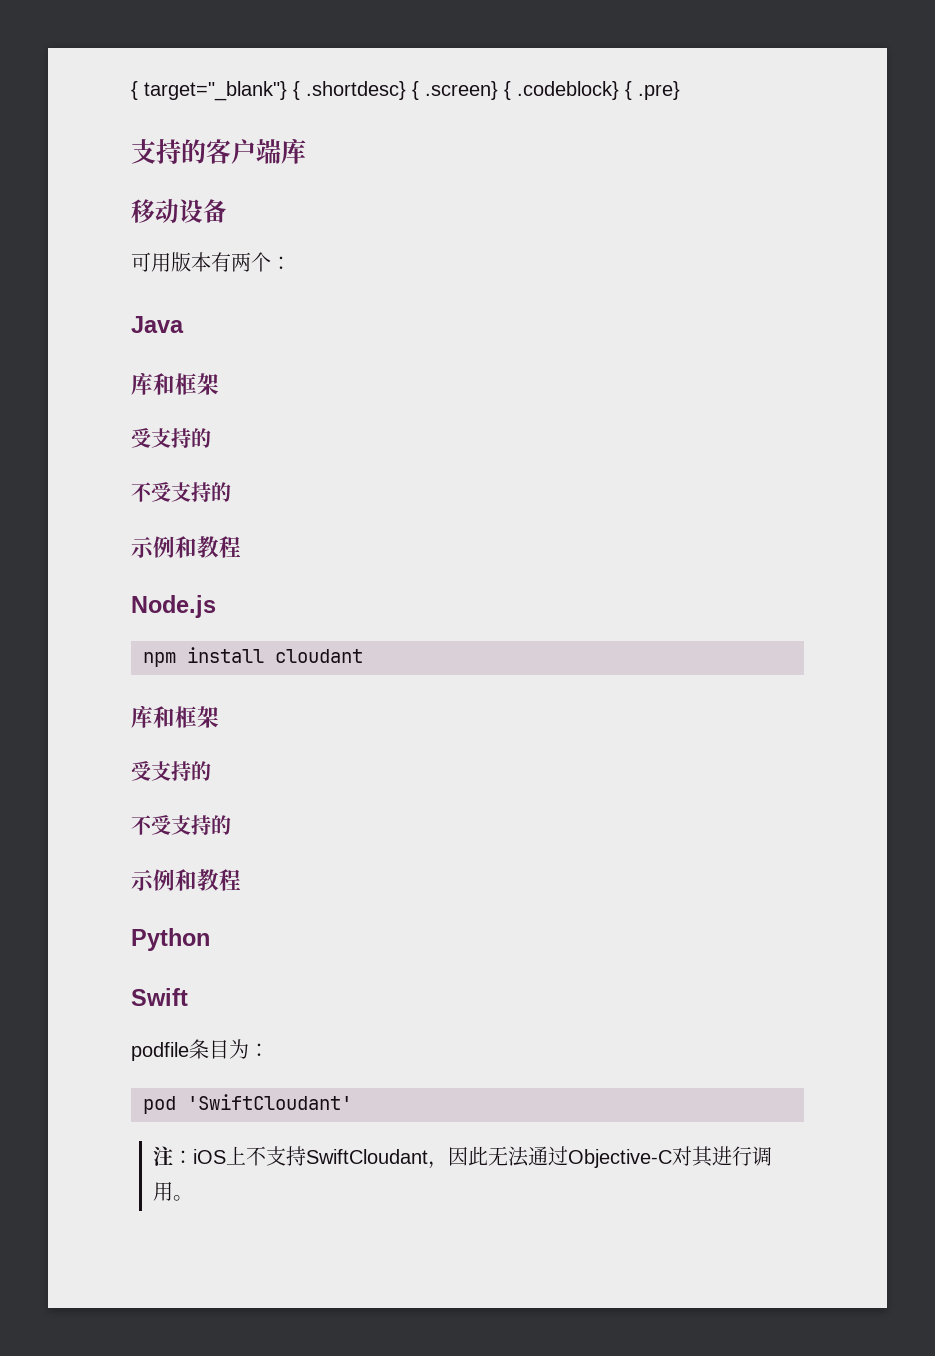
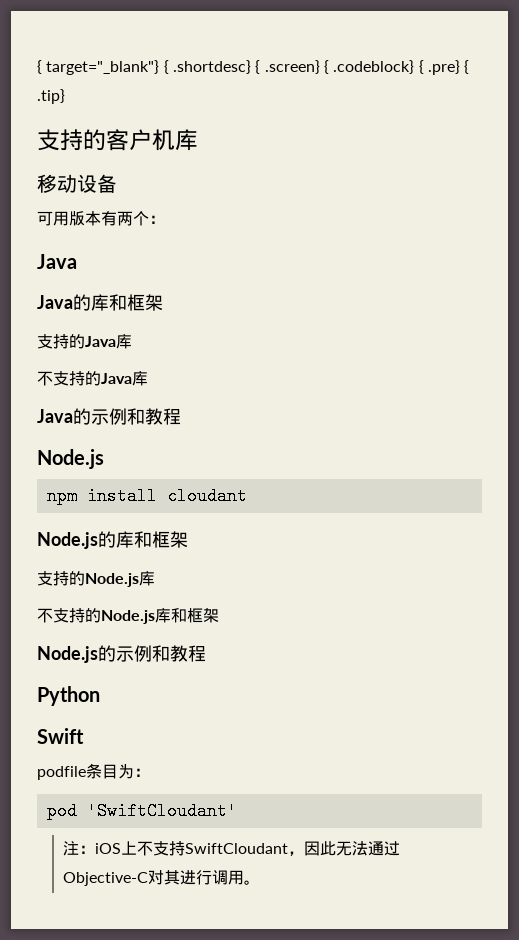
(680, 90) none -> [464,60,470,74] [37,89,65,104] { .tip}
[256,139,281,164] 端 -> [152,129,175,151] 机
[131,372,219,395] [131,428,211,448] [131,482,231,502] 库和框架 // 受支持的 // 不受支持的 // -> [37,294,163,311] [37,334,132,349] [37,371,148,386] [37,408,91,425] Java的库和框架 // 支持的Java库 // 不支持的Java库 // Java的
[131,705,219,728] [131,761,211,781] [131,815,231,835] 库和框架 // 受支持的 // 不受支持的 // -> [37,531,188,549] [37,571,155,587] [37,608,219,624] [37,645,116,663] Node.js的库和框架 // 支持的Node.js库 // 不支持的Node.js库和框架 // Node.js的

